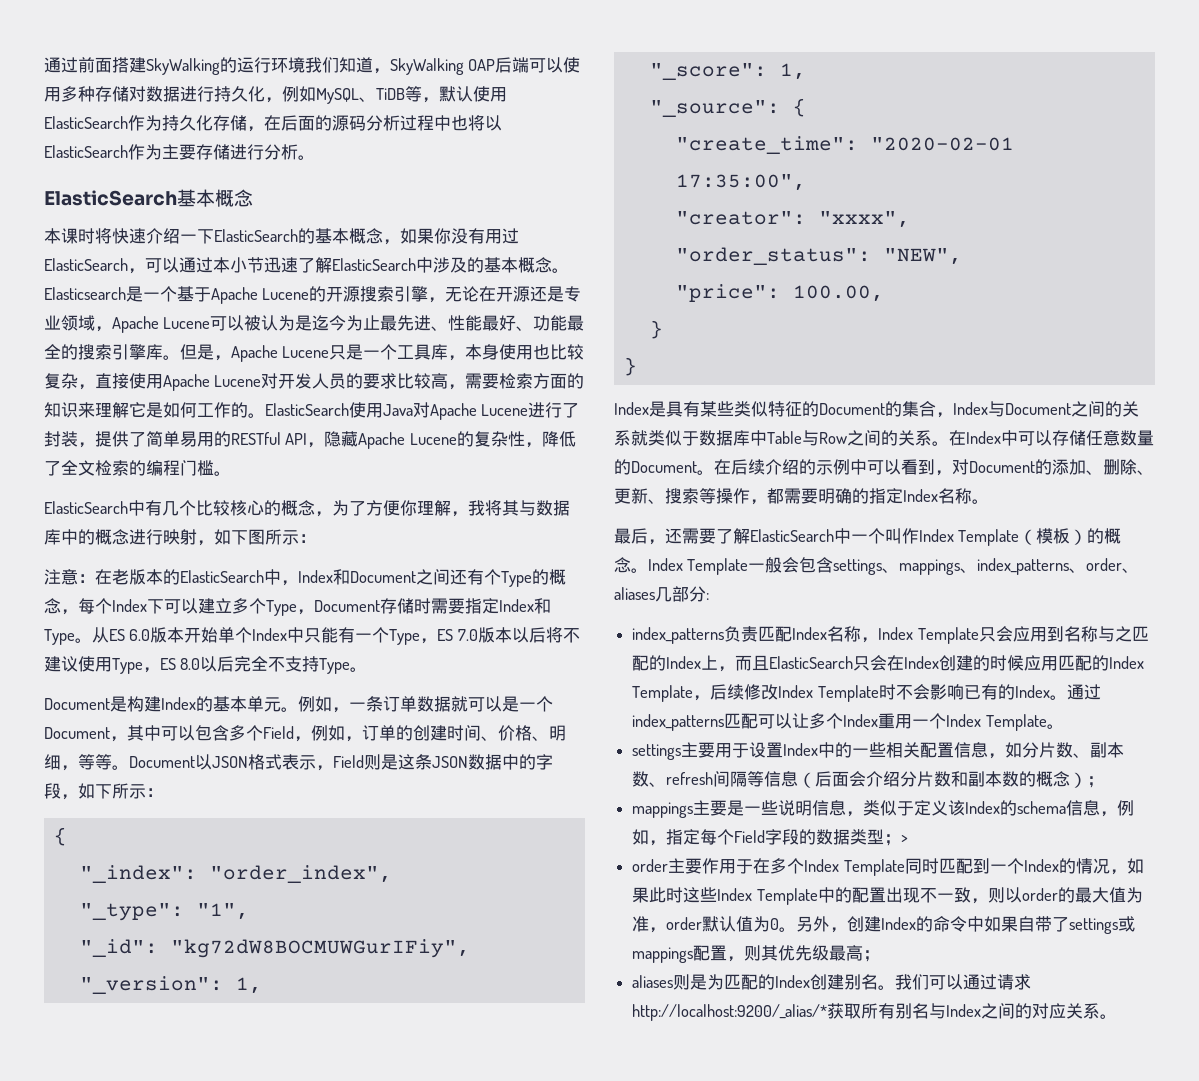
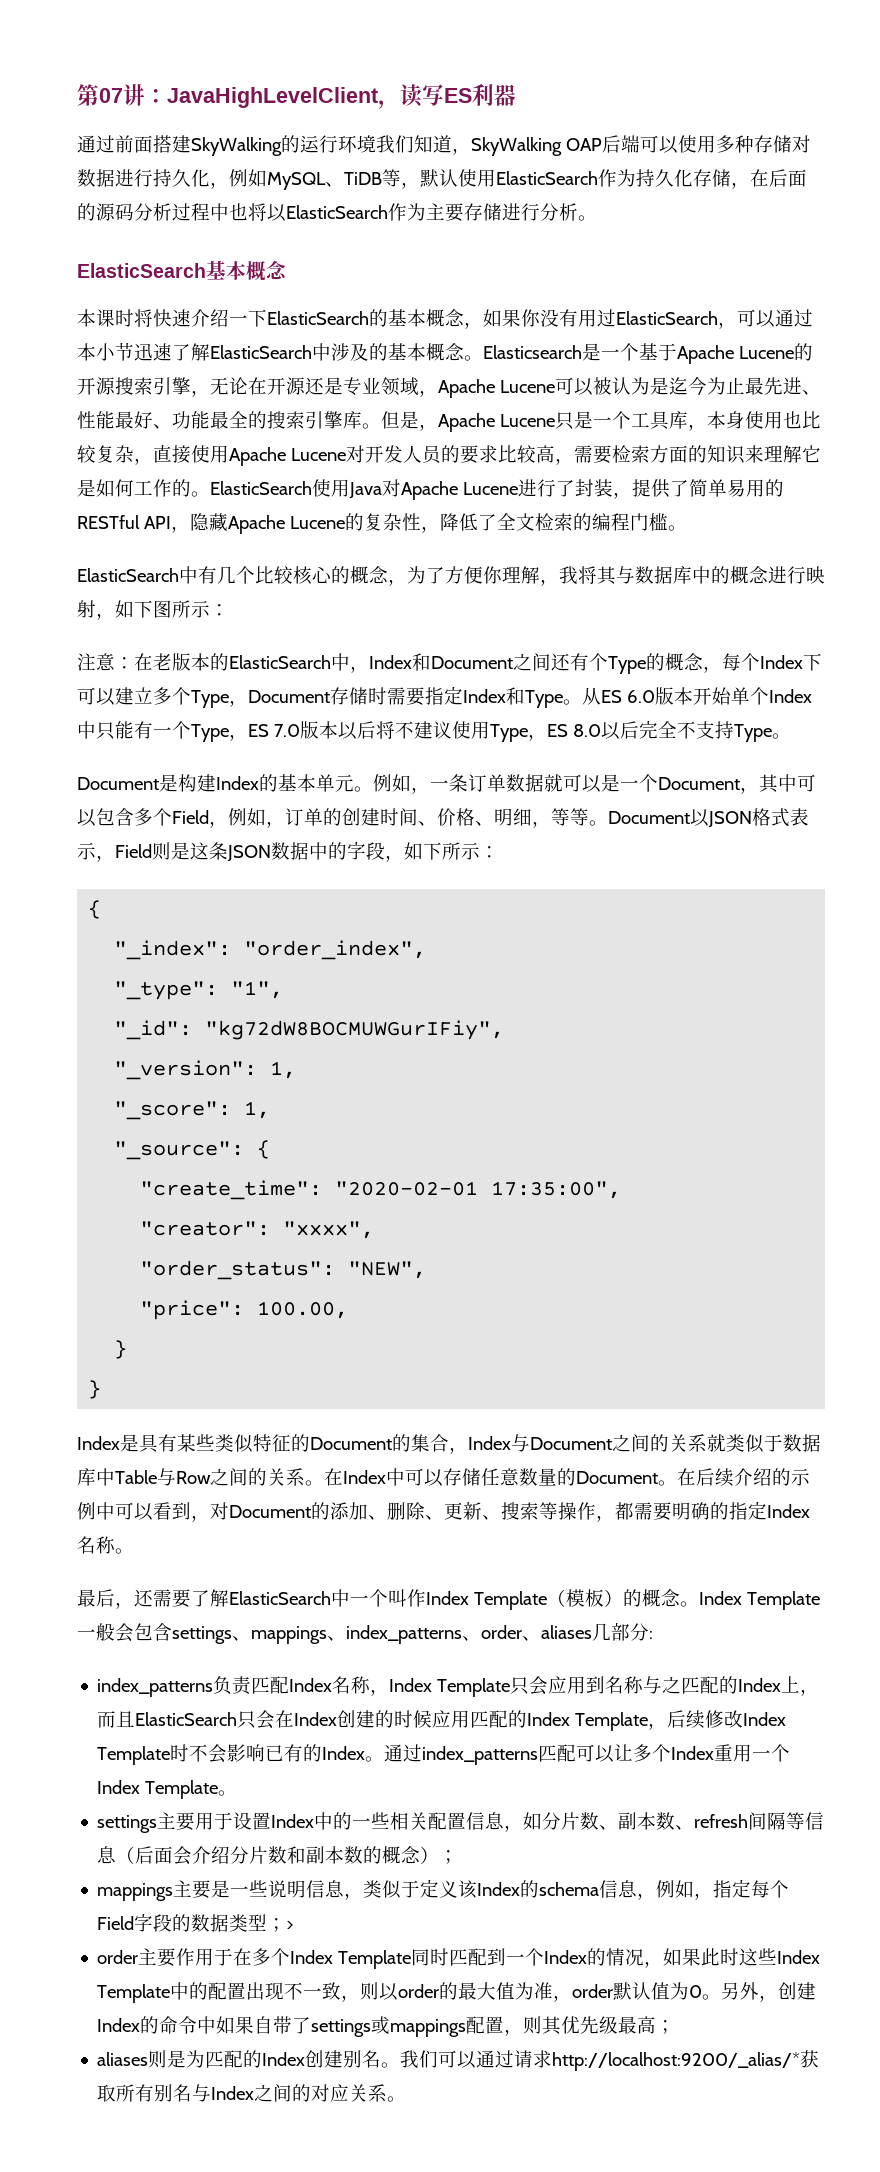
(44, 65) none -> [77,83,516,109] 第07讲：JavaHighLevelClient，读写ES利器 //

